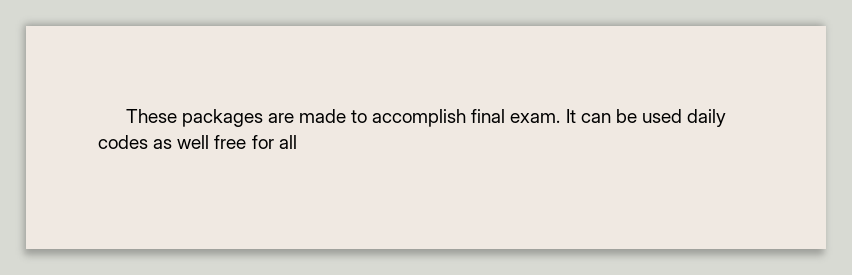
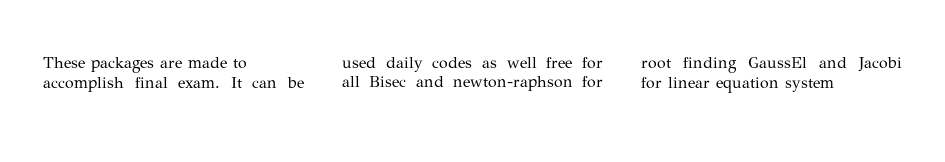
(297, 142) none -> [369,76,603,91] [641,57,902,73] [641,77,834,93] Bisec and newton-raphson for root finding GaussEl and Jacobi for linear equation system

